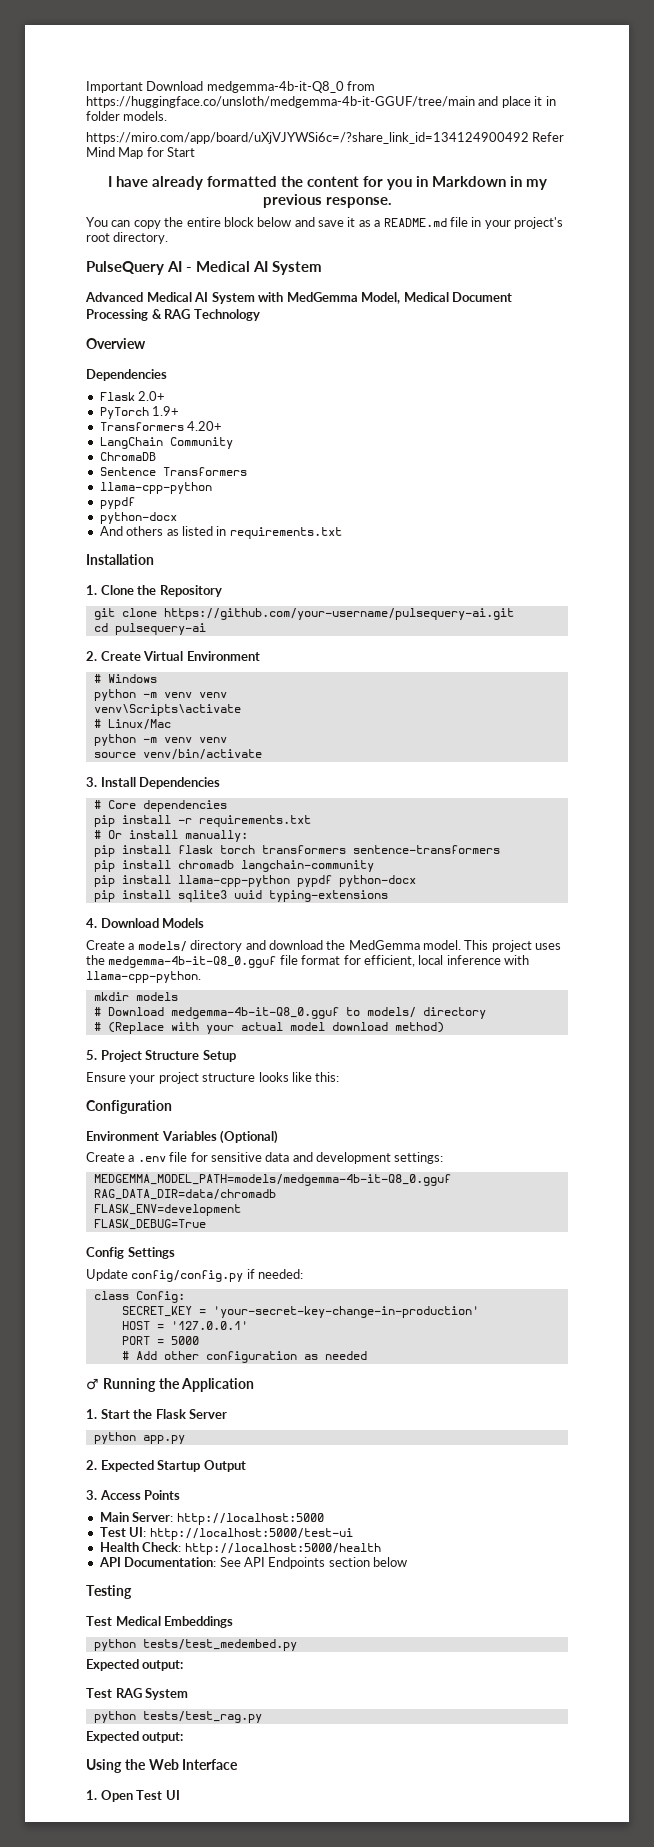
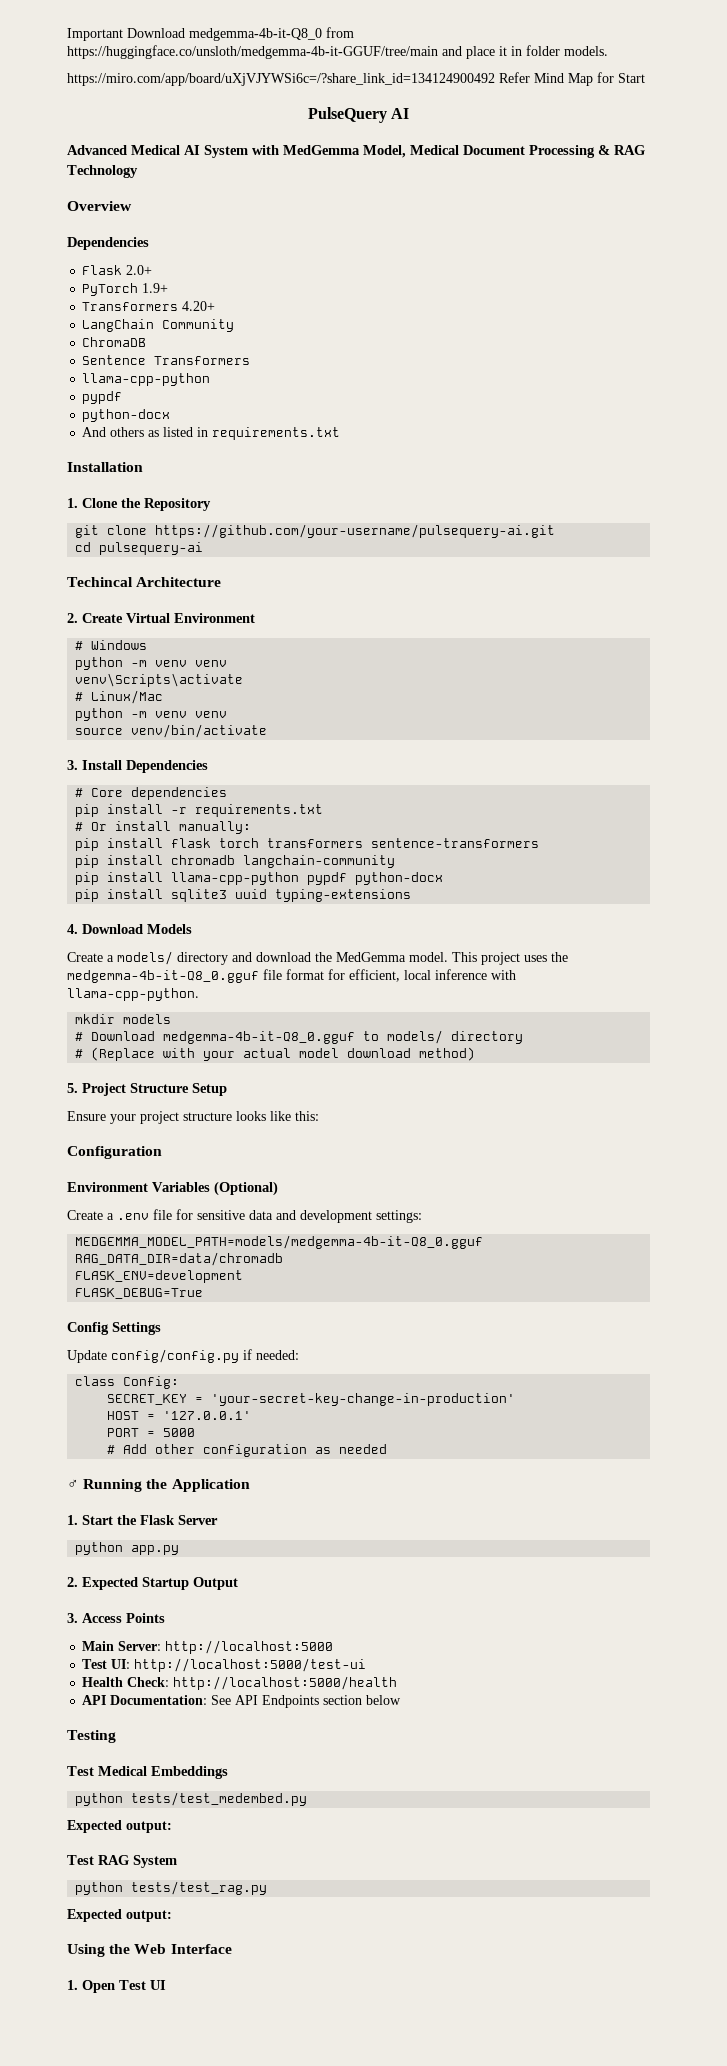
[107,176,547,190] [262,194,392,208] [86,217,563,229] [86,232,169,244] [86,261,322,275] I have already formatted the content for you in Markdown in my previous response. // You can copy the entire block below and save it as a README.md file in your project's root directory. // PulseQuery AI - Medical AI System -> [307,107,410,123] PulseQuery AI
(206, 629) none -> [67,577,222,587] // Techincal Architecture

